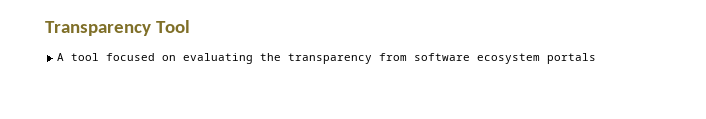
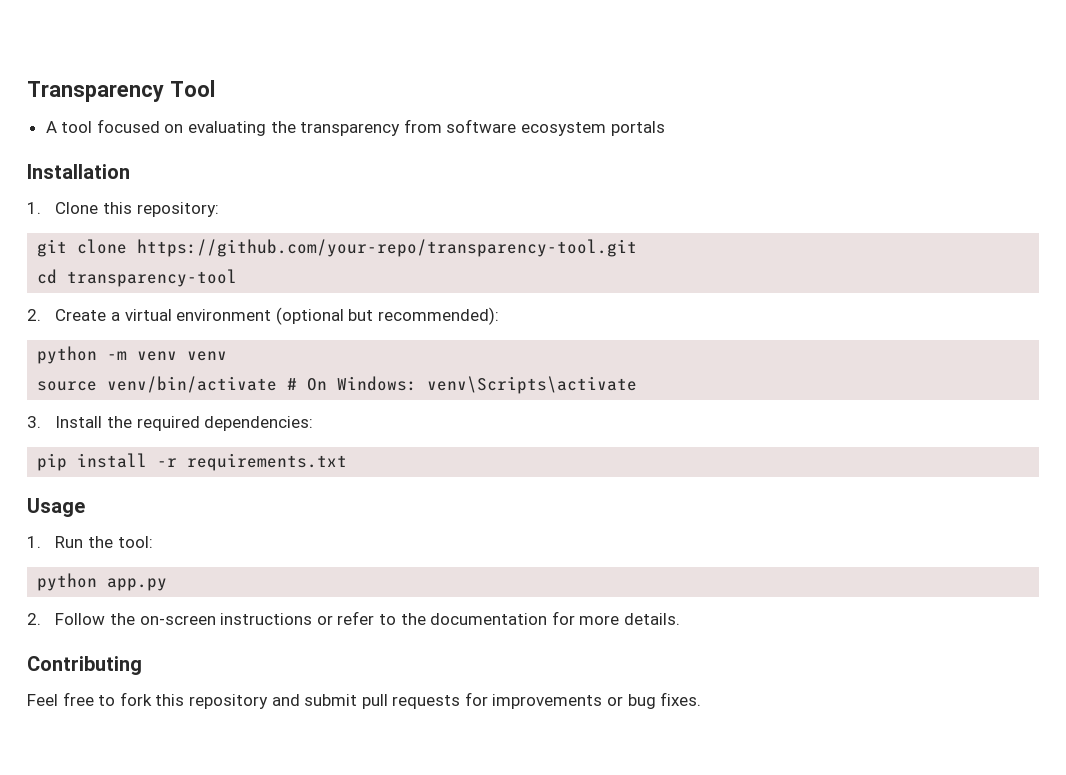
(597, 58) none -> [27,164,130,179] [27,202,219,217] [37,239,638,257] [37,269,238,287] [27,307,499,325] [37,346,228,364] [37,376,638,394] [27,416,314,431] [37,453,348,471] [27,498,85,517] [27,536,153,548] [37,573,168,591] [27,611,680,625] [27,656,142,675] [27,692,702,709] // Installation // 1. Clone this repository: // git clone https://github.com/your-repo/transparency-tool.git // cd transparency-tool // 2. Create a virtual environment (optional but recommended): // python -m venv venv // source venv/bin/activate # On Windows: venv\Scripts\activate // 3. Install the required dependencies: // pip install -r requirements.txt // Usage // 1. Run the tool: // python app.py // 2. Follow the on-screen instructions or refer to the documentation for more details. // Contributing // Feel free to fork this repository and submit pull requests for improvements or bug fixes.

